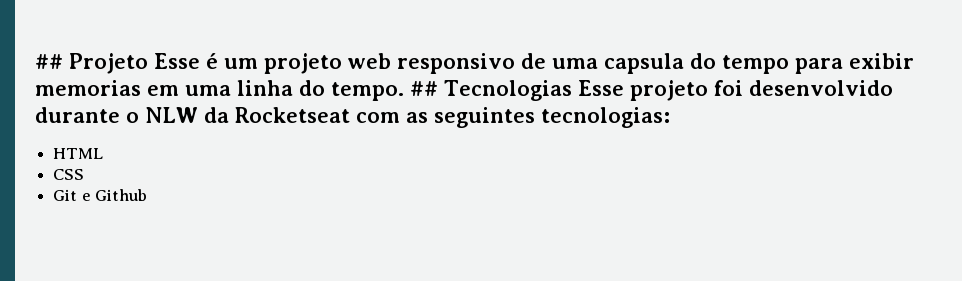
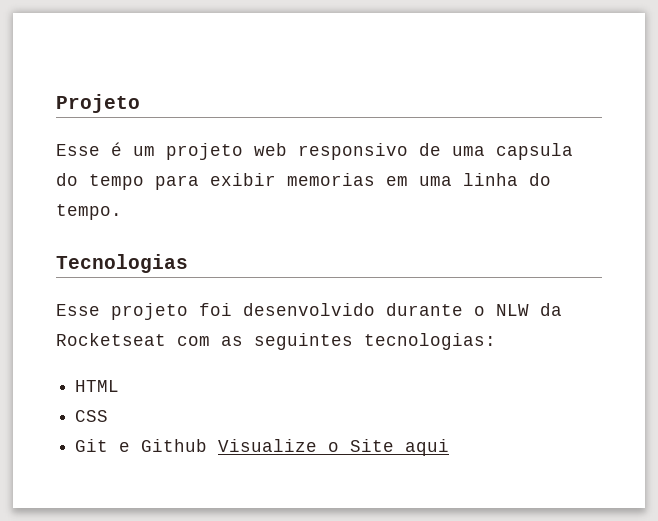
[35,54,63,69] ## -> (56, 103) none
(148, 63) none -> (140, 103) //
[410,81,438,96] ## -> (122, 212) //
(572, 90) none -> (188, 263) //
(148, 195) none -> [218,439,450,456] Visualize o Site aqui

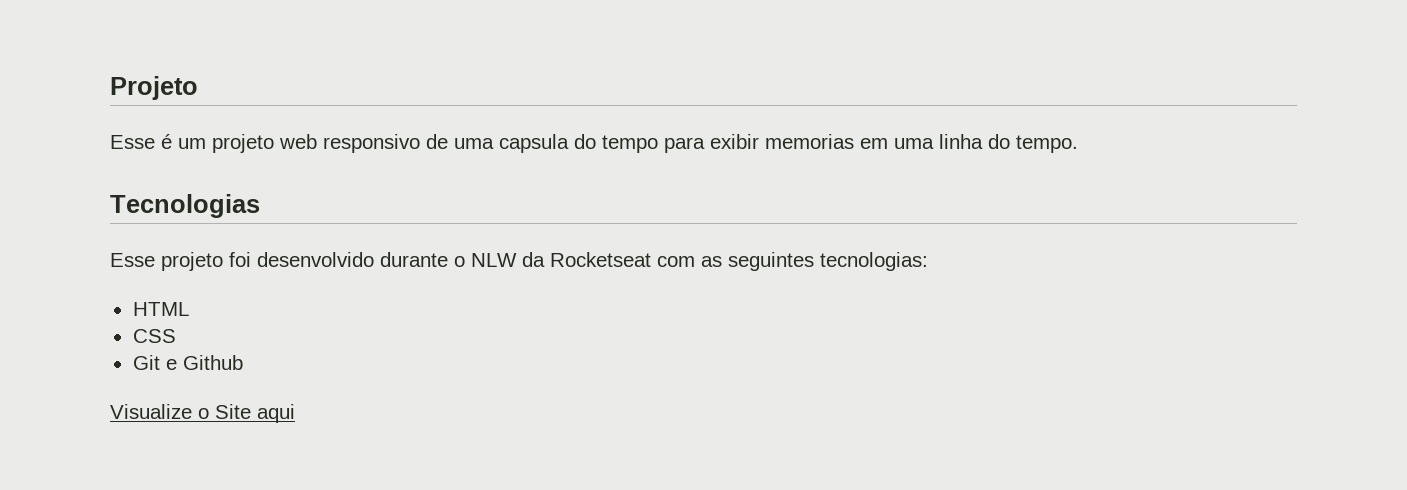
(208, 445) none -> (243, 362) //

